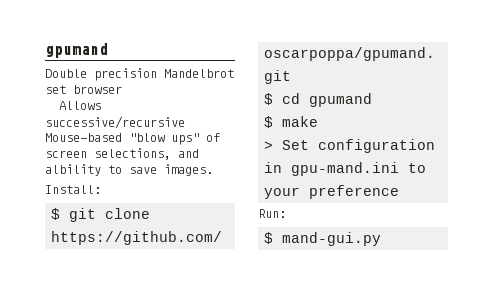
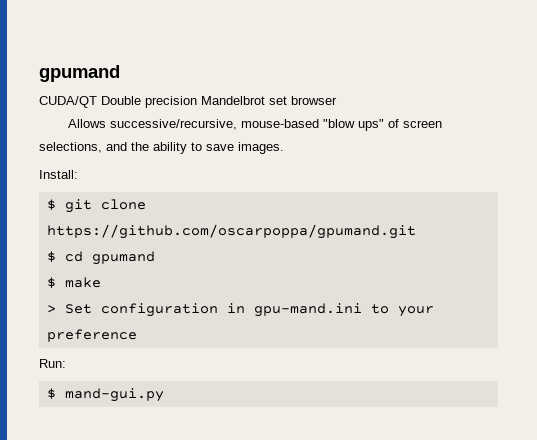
[45,43,108,58] gpumand // -> [39,65,120,82] [39,96,97,108] gpumand // CUDA/QT
[45,116,185,129] [45,133,122,142] successive/recursive Mouse-based -> [110,119,320,130] successive/recursive, mouse-based
[45,164,101,176] albility -> [131,142,187,154] the ability

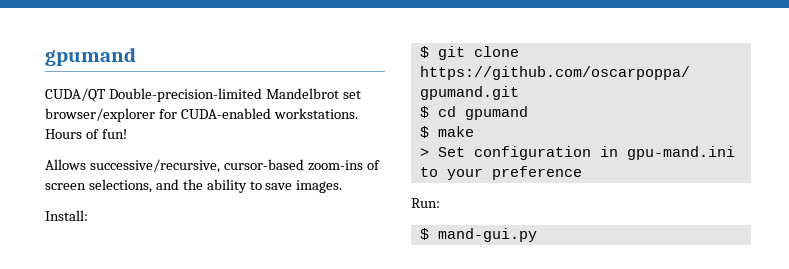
[101,96,337,108] Double precision Mandelbrot set browser -> [108,88,361,102] [45,108,358,122] [45,129,127,139] Double-precision-limited Mandelbrot set browser/explorer for CUDA-enabled workstations. Hours of fun!
[241,119,385,131] mouse-based "blow ups" -> [223,159,363,171] cursor-based zoom-ins

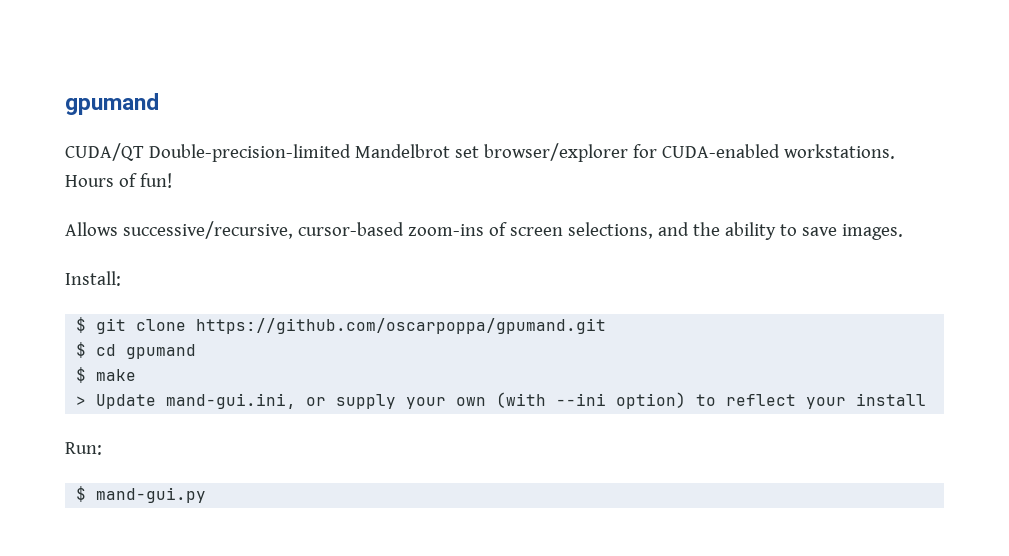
[437,146,735,160] [419,166,582,180] Set configuration in gpu-mand.ini to your preference -> [96,392,927,409] Update mand-gui.ini, or supply your own (with --ini option) to reflect your install

